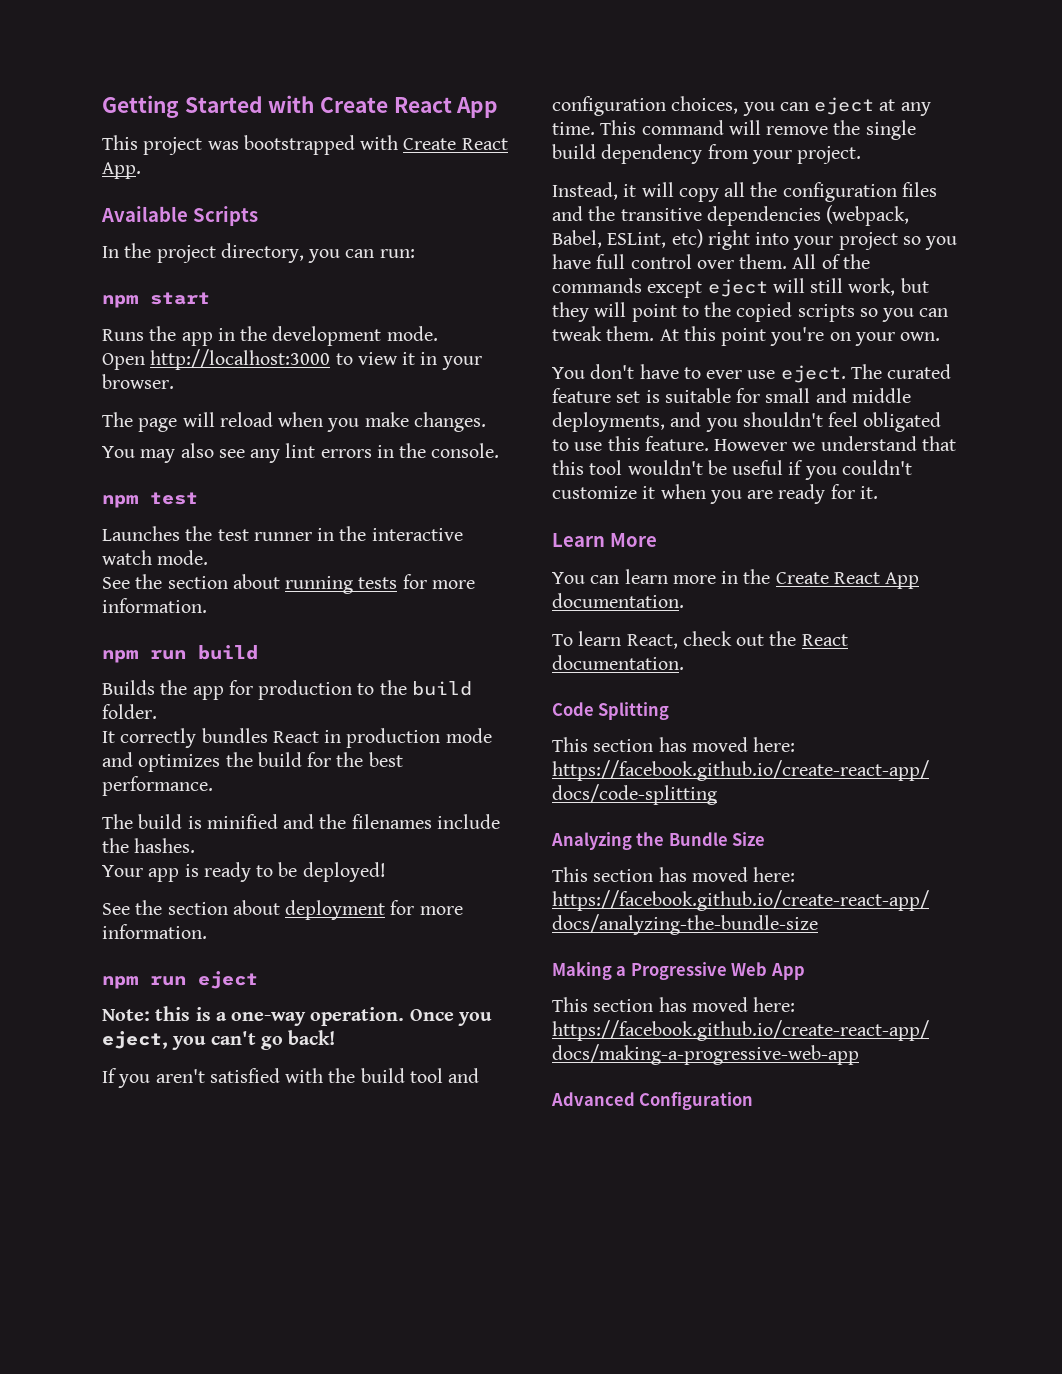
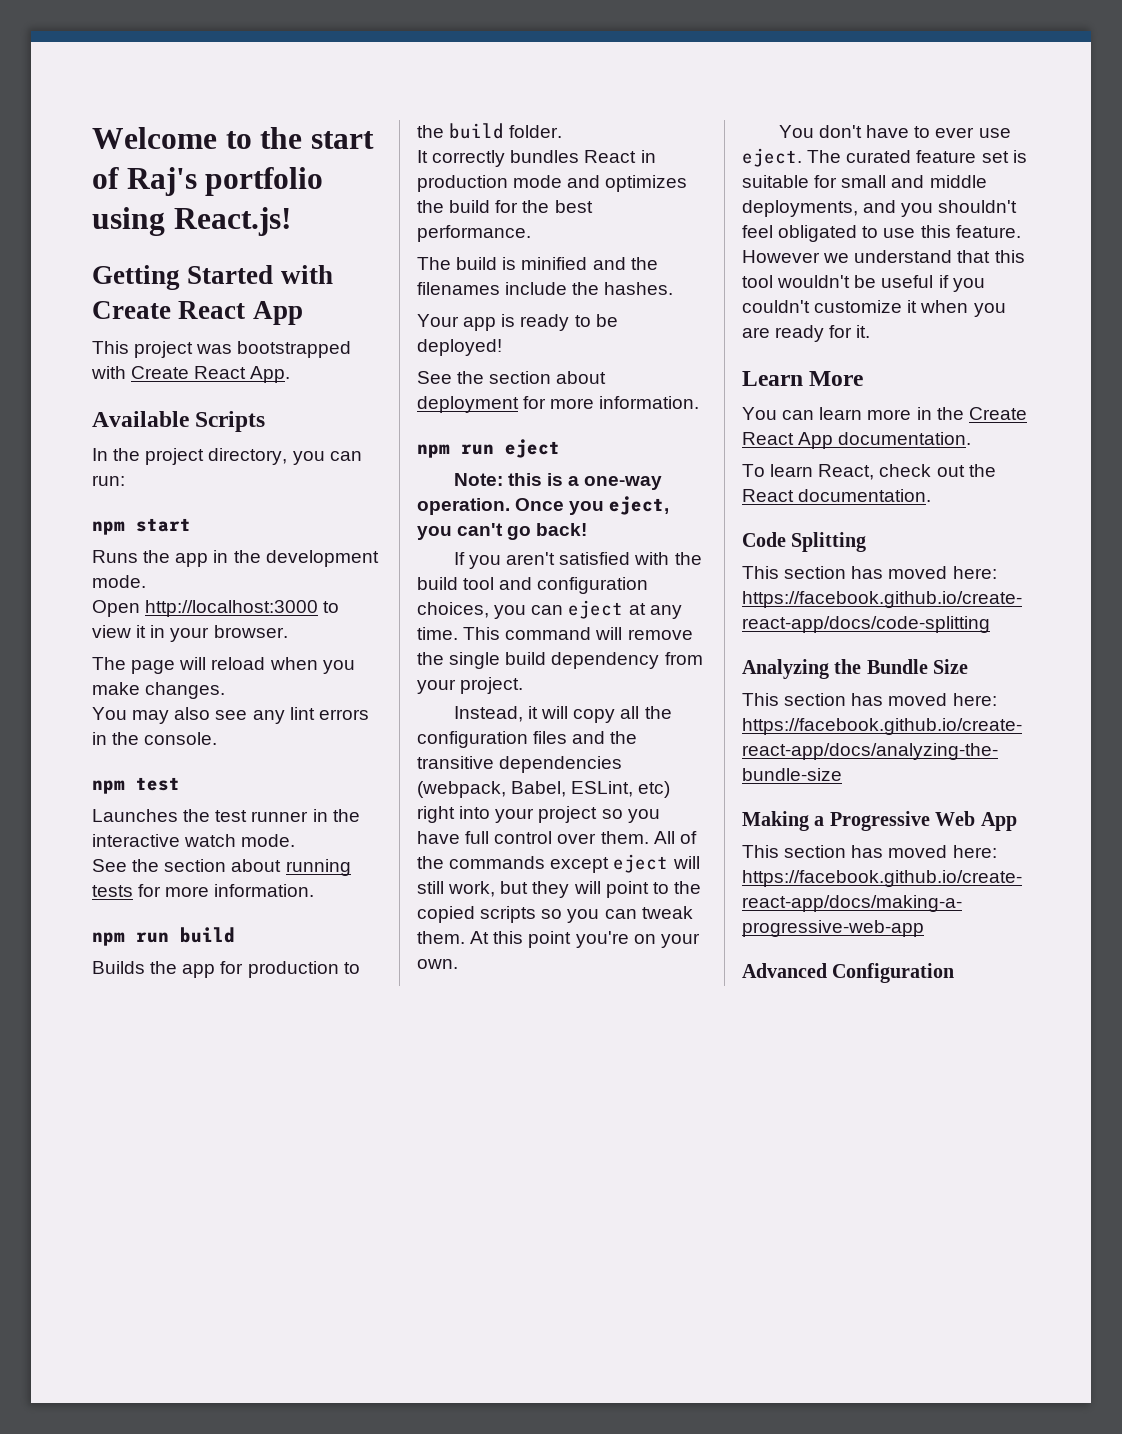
(102, 106) none -> [92,127,374,149] [92,167,324,196] [92,207,291,236] Welcome to the start of Raj's portfolio using React.js! //

